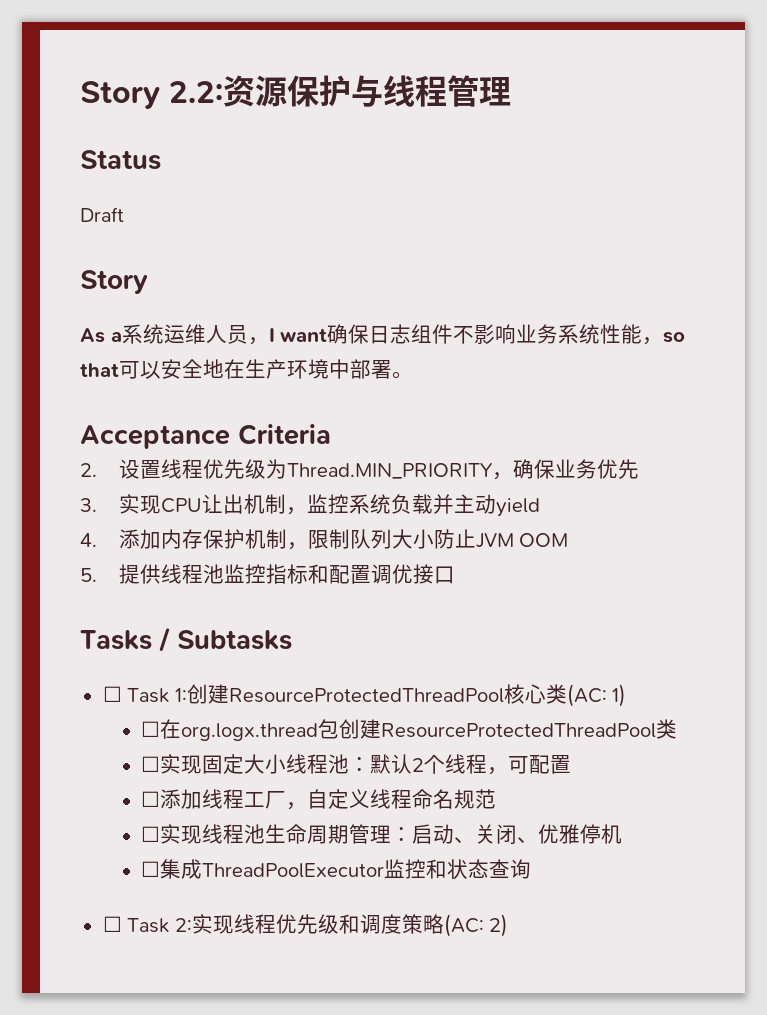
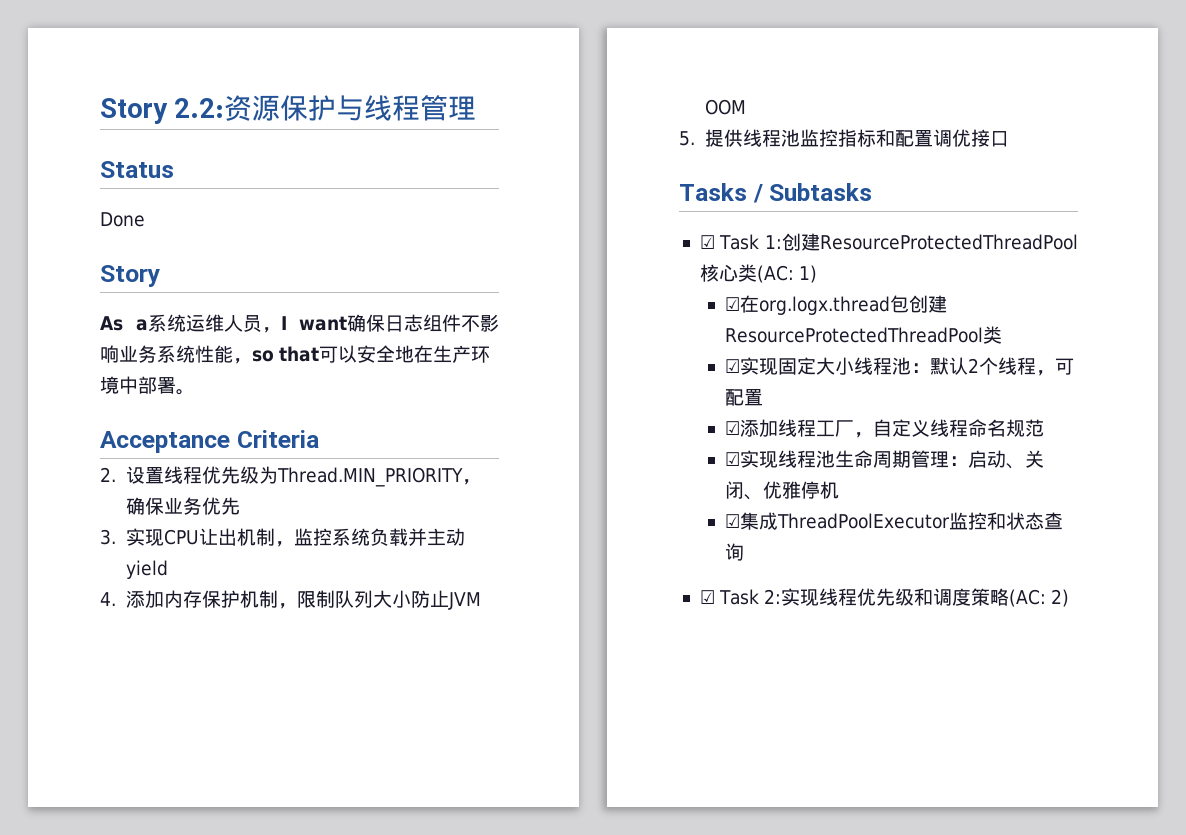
[80,207,124,222] Draft -> [100,212,145,227] Done
[102,686,122,702] ☐ -> [699,235,715,249] ☑
[141,721,161,737] ☐ -> [724,297,740,311] ☑
[141,756,161,772] ☐ -> [724,359,740,373] ☑
[141,791,161,807] ☐ -> [724,421,740,435] ☑
[141,826,161,842] ☐ -> [724,452,740,466] ☑
[141,861,161,877] ☐ -> [724,514,740,528] ☑
[102,916,122,932] ☐ -> [699,590,715,604] ☑

